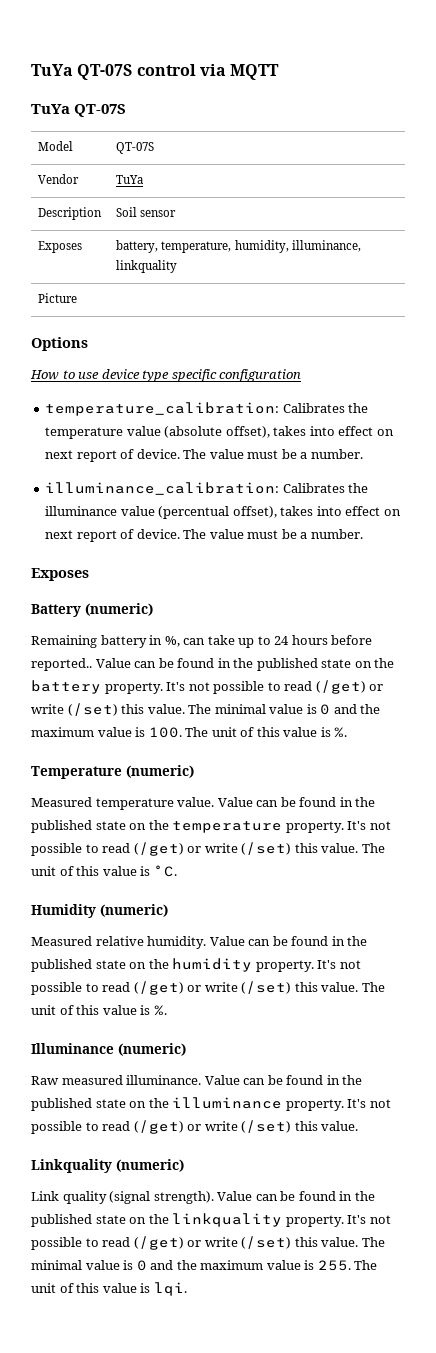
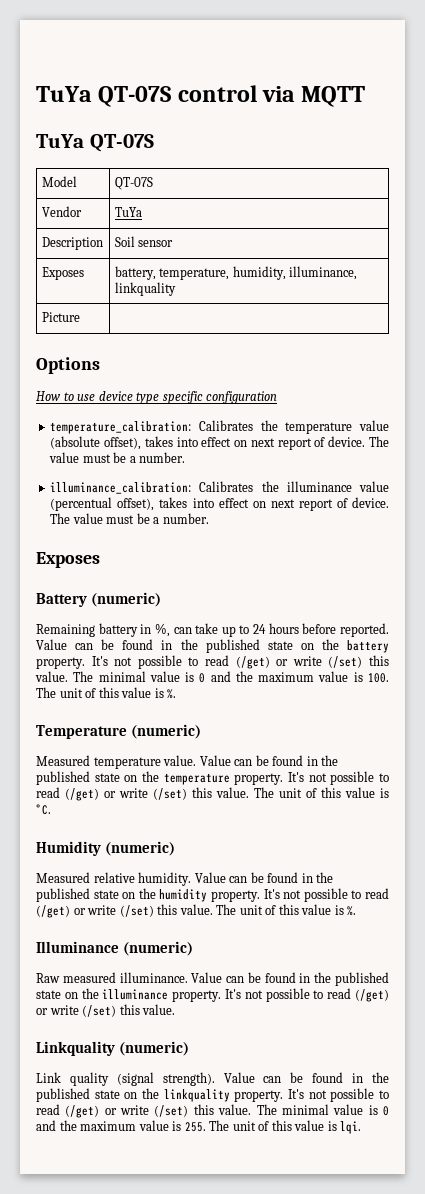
[31,658,92,671] reported.. -> [339,623,389,637] reported.

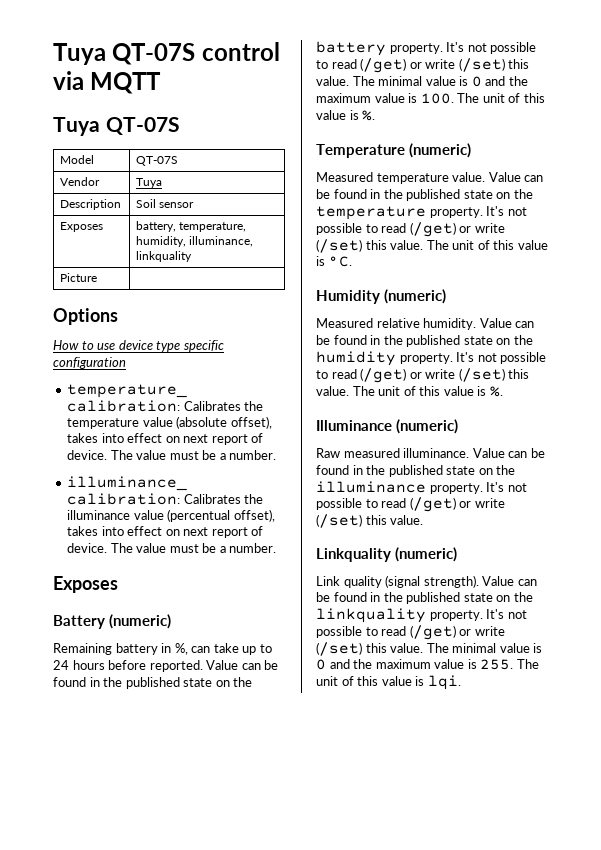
[36,86,92,102] TuYa -> [53,43,106,65] Tuya
[36,134,84,148] TuYa -> [53,117,100,136] Tuya
[114,207,142,217] TuYa -> [136,178,163,188] Tuya

